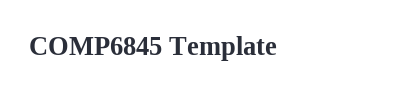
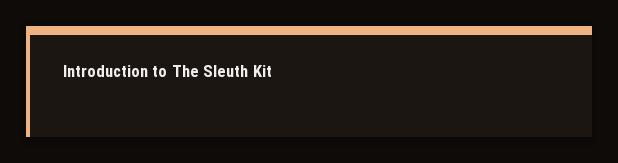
[29,36,278,61] COMP6845 Template -> [63,65,272,77] Introduction to The Sleuth Kit

